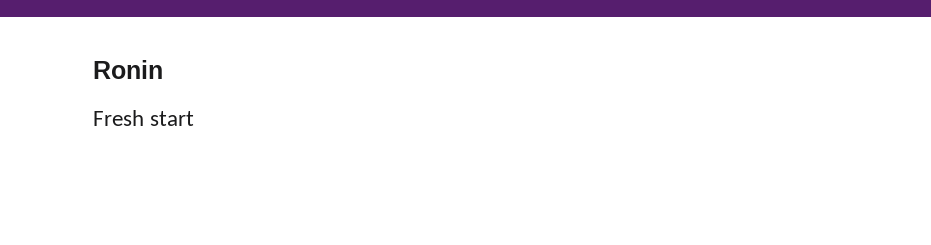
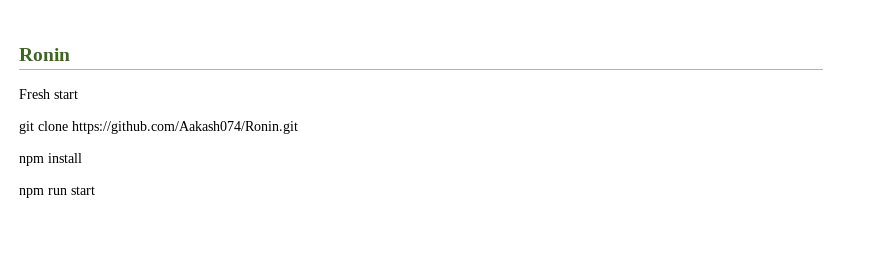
(195, 118) none -> [19,121,298,134] [19,153,82,166] [19,186,95,198] // git clone https://github.com/Aakash074/Ronin.git // npm install // npm run start

